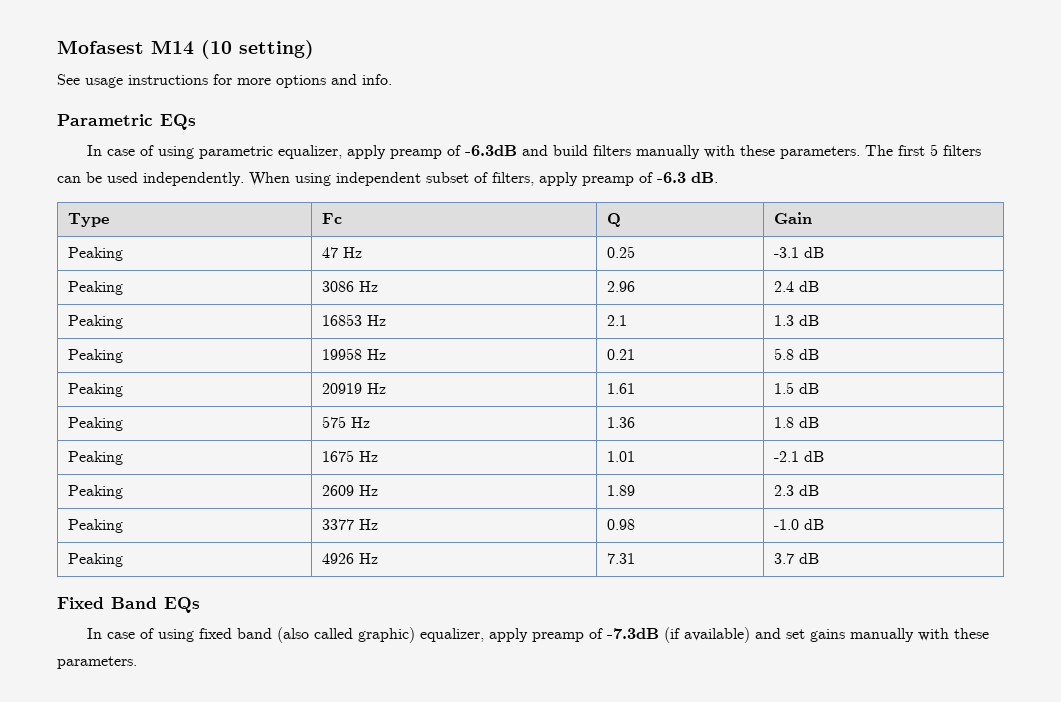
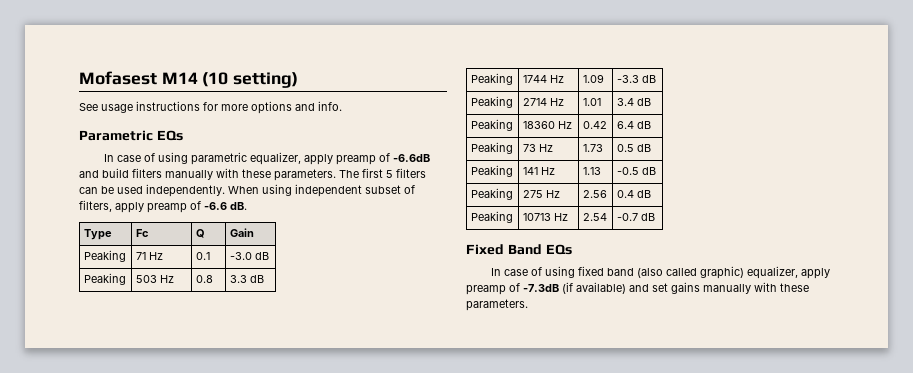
[464,145,517,156] -6.3dB -> [392,154,430,162] -6.6dB
[657,172,686,183] -6.3 -> [204,202,227,210] -6.6
[322,247,363,258] [607,246,636,258] [774,247,825,258] [68,281,124,295] [322,281,379,292] [607,281,636,292] [774,281,820,292] [68,315,124,329] [322,314,387,326] [607,315,628,326] [774,315,820,326] [68,349,124,363] [322,348,387,360] [607,349,636,360] [774,348,820,360] [68,383,124,397] [322,383,387,394] [607,383,636,394] [774,382,820,394] [68,417,124,431] [322,416,371,428] [607,417,636,428] [774,417,820,428] [68,451,124,465] [322,450,379,462] [607,451,636,462] [774,451,825,462] [68,485,124,499] [322,485,379,496] [607,485,636,496] [774,485,820,496] [68,519,124,533] [322,519,379,530] [607,519,636,530] [774,519,825,530] [68,553,124,567] [322,553,379,564] [607,553,636,564] [774,553,795,564] 47 Hz | 0.25 | -3.1 dB // Peaking | 3086 Hz | 2.96 | 2.4 dB // Peaking | 16853 Hz | 2.1 | 1.3 dB // Peaking | 19958 Hz | 0.21 | 5.8 dB // Peaking | 20919 Hz | 1.61 | 1.5 dB // Peaking | 575 Hz | 1.36 | 1.8 dB // Peaking | 1675 Hz | 1.01 | -2.1 dB // Peaking | 2609 Hz | 1.89 | 2.3 dB // Peaking | 3377 Hz | 0.98 | -1.0 dB // Peaking | 4926 Hz | 7.31 | 3.7 -> [135,252,163,260] [195,252,210,260] [229,252,269,260] [83,273,126,285] [135,275,174,283] [195,275,213,283] [229,275,264,283] [470,73,513,85] [522,75,564,83] [582,74,604,83] [616,75,656,83] [470,96,513,108] [522,98,564,106] [582,98,601,106] [616,98,651,106] [470,119,513,131] [522,121,572,129] [582,121,607,129] [616,121,651,129] [470,142,513,154] [522,144,553,152] [582,144,603,152] [616,144,651,152] [470,165,513,177] [522,167,555,175] [582,167,601,175] [616,167,656,175] [470,188,513,200] [522,190,560,198] [582,190,607,198] [616,190,651,198] [470,211,513,223] [522,213,568,221] [582,213,607,221] [616,213,638,221] 71 Hz | 0.1 | -3.0 dB // Peaking | 503 Hz | 0.8 | 3.3 dB // Peaking | 1744 Hz | 1.09 | -3.3 dB // Peaking | 2714 Hz | 1.01 | 3.4 dB // Peaking | 18360 Hz | 0.42 | 6.4 dB // Peaking | 73 Hz | 1.73 | 0.5 dB // Peaking | 141 Hz | 1.13 | -0.5 dB // Peaking | 275 Hz | 2.56 | 0.4 dB // Peaking | 10713 Hz | 2.54 | -0.7

